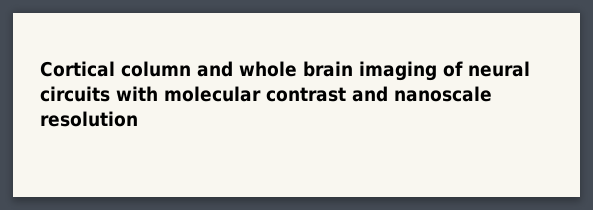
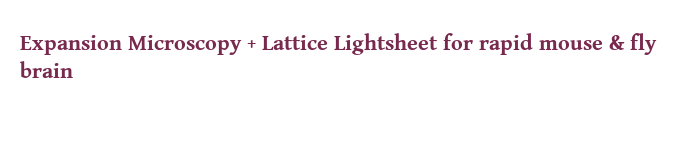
[40,61,530,81] [40,86,492,102] [40,111,138,127] Cortical column and whole brain imaging of neural circuits with molecular contrast and nanoscale resolution -> [20,33,657,55] [20,61,73,78] Expansion Microscopy + Lattice Lightsheet for rapid mouse & fly brain

